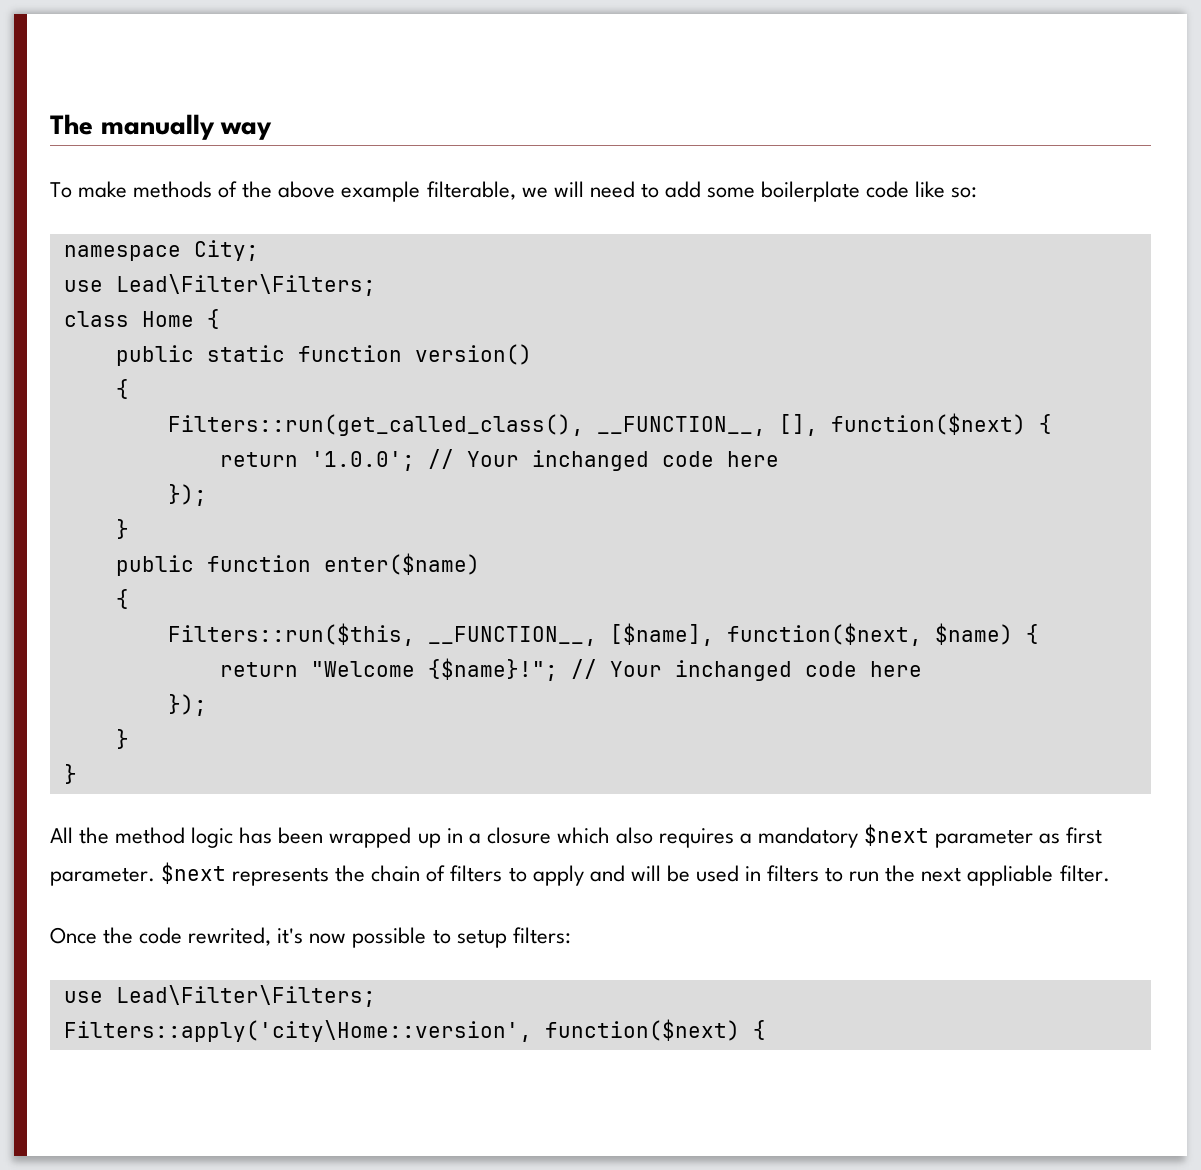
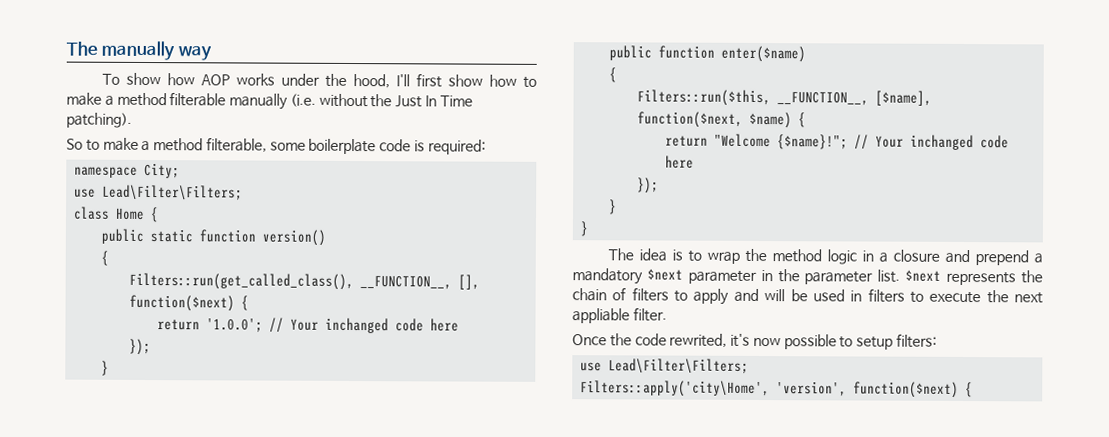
[78,181,701,202] make methods of the above example filterable, we will need to add -> [126,72,537,89] [66,92,473,110] [66,112,132,128] [66,137,267,153] show how AOP works under the hood, I'll first show how to make a method filterable manually (i.e. without the Just In Time patching). // So to make a method filterable,
[915,181,978,198] like so: -> [414,139,486,155] is required:
[50,824,1103,848] [50,867,155,886] All the method logic has been wrapped up in a closure which also requires a mandatory $next parameter as first parameter. -> [608,248,1043,266] [572,268,901,285] The idea is to wrap the method logic in a closure and prepend a mandatory $next parameter in the parameter list.
[849,871,880,882] run -> [929,291,982,304] execute
[63,1020,532,1042] Filters::apply('city\Home::version', -> [580,380,848,398] Filters::apply('city\Home', 'version',

